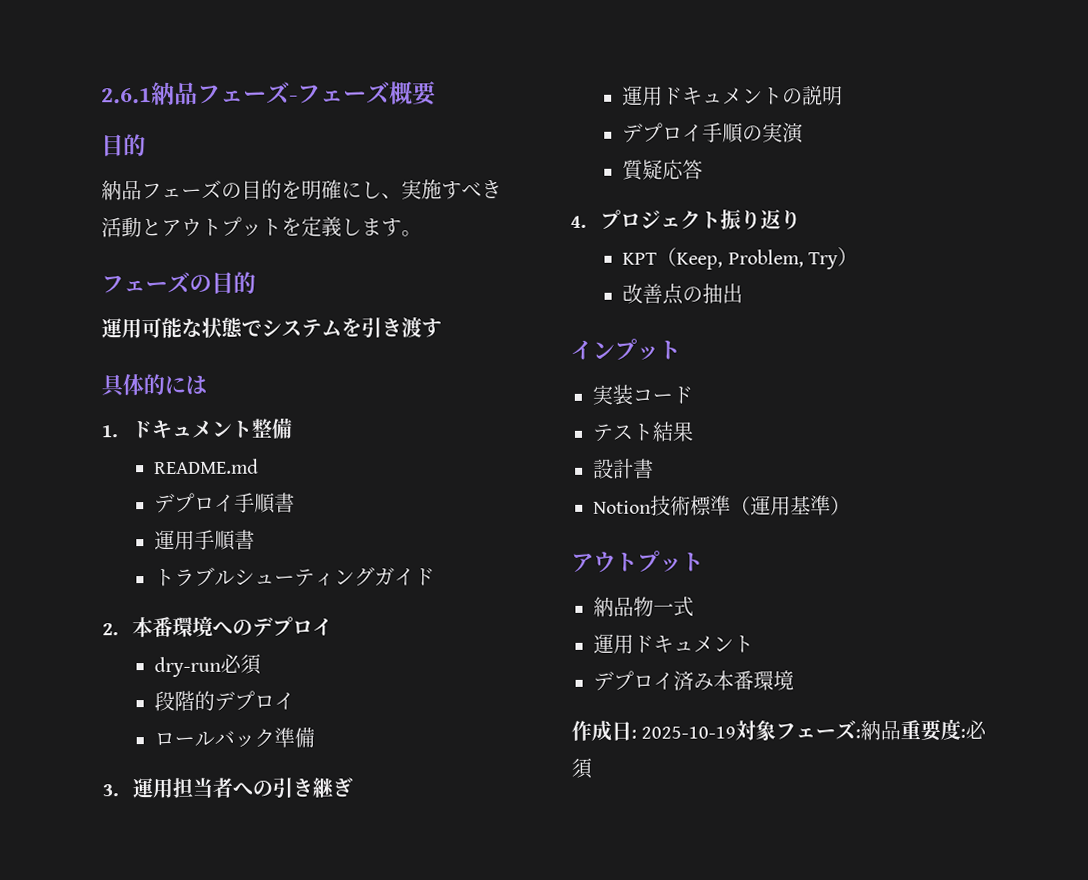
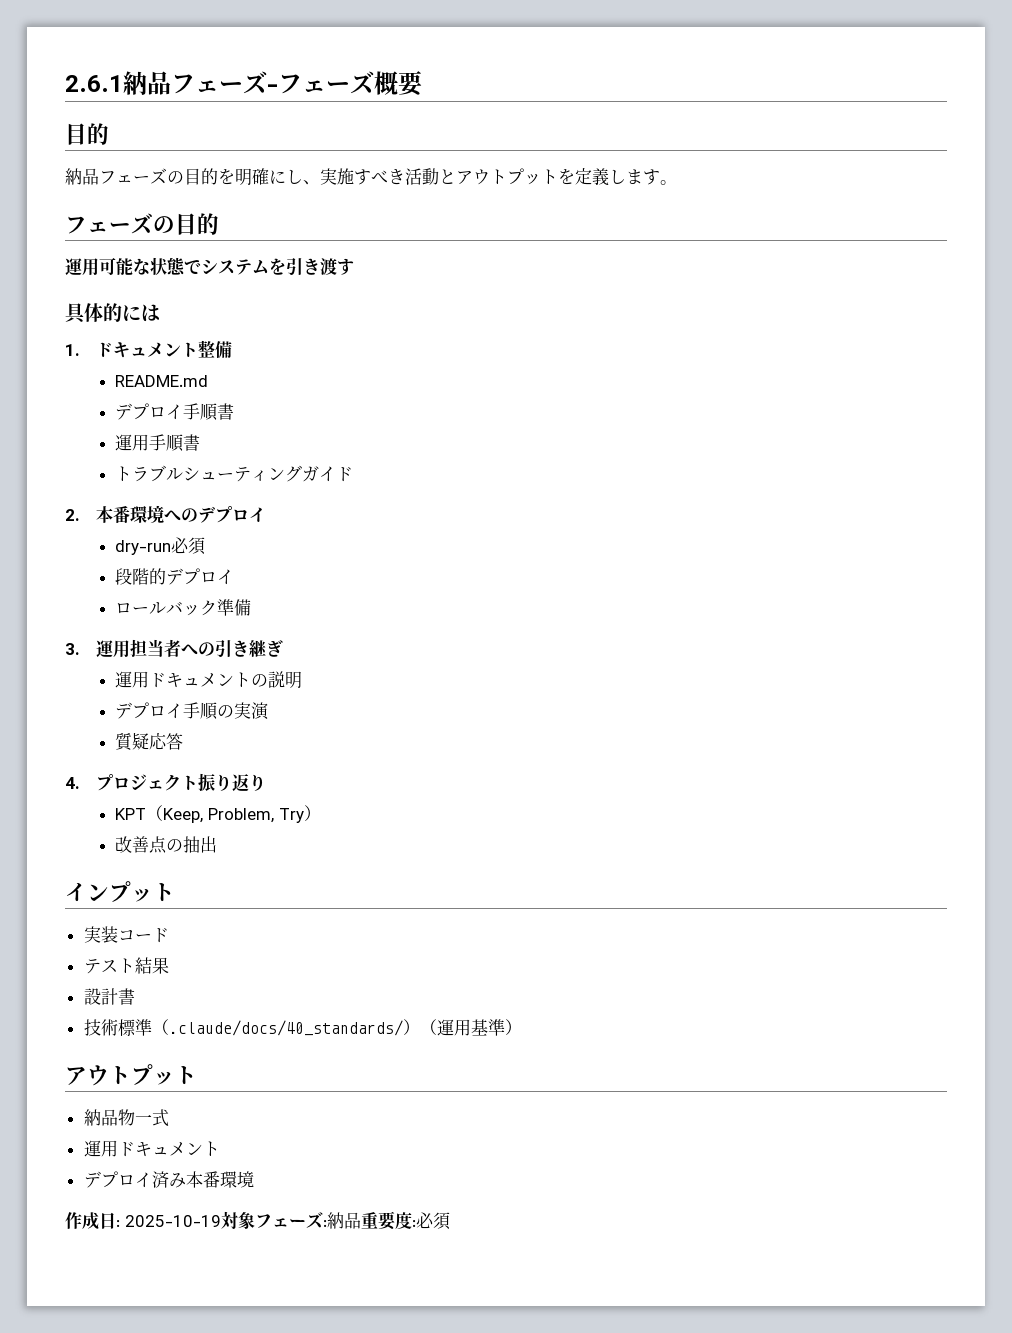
[593,500,651,514] Notion -> (135, 996) none
(751, 506) none -> [168,1019,437,1036] .claude/docs/40_standards/）（

